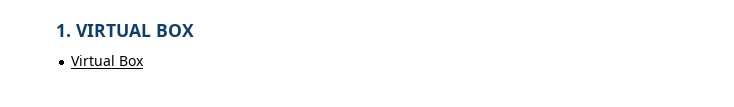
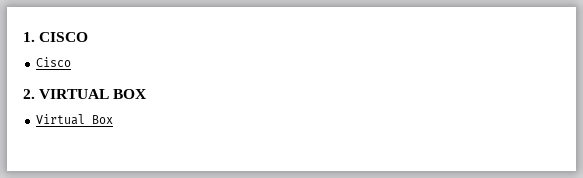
(71, 30) none -> [39,32,89,42] [35,57,71,67] [23,89,35,99] CISCO // Cisco // 2.

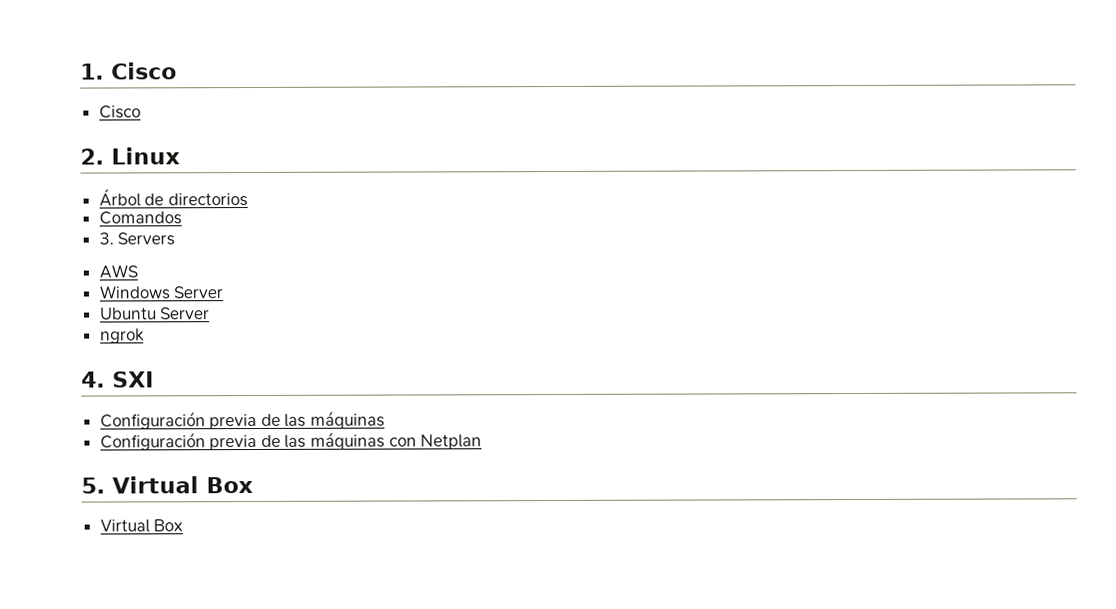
[39,32,89,42] CISCO -> [111,62,177,80] Cisco
[39,89,148,99] VIRTUAL BOX -> [111,147,180,165] [98,188,248,207] [98,211,182,225] [98,232,176,246] [98,264,138,279] [98,285,224,300] [99,307,211,320] [99,328,145,344] [81,371,154,388] [99,410,386,430] [99,431,483,451] [81,476,253,494] Linux // Árbol de directorios // Comandos // 3. Servers // AWS // Windows Server // Ubuntu Server // ngrok // 4. SXI // Configuración previa de las máquinas // Configuración previa de las máquinas con Netplan // 5. Virtual Box

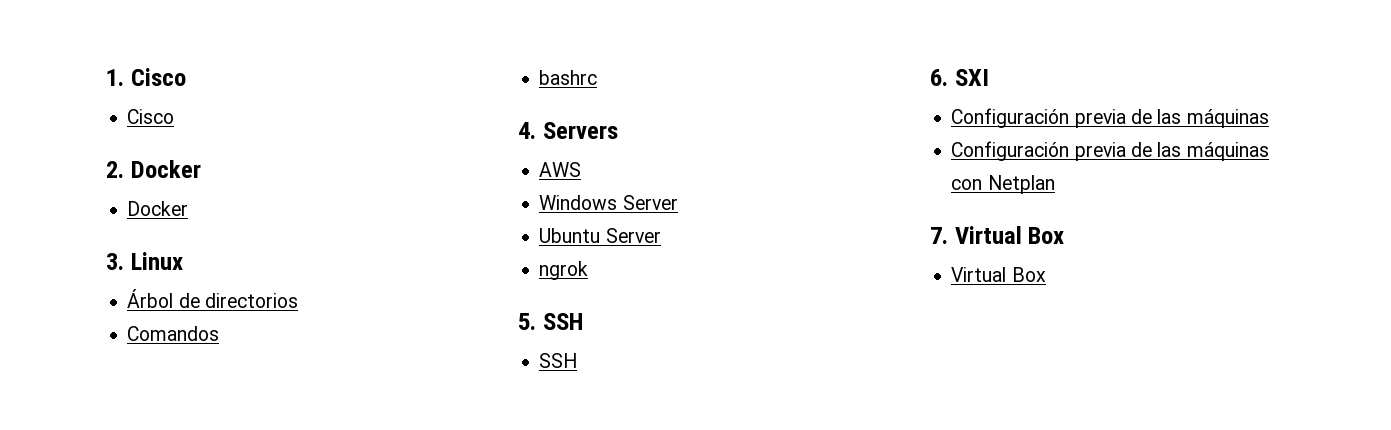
(104, 156) none -> [130,160,201,178] [127,201,189,216] [106,253,124,270] Docker // Docker // 3.
[98,232,114,245] 3. -> [539,70,598,85] [518,122,536,139] bashrc // 4.
[81,371,105,388] 4. -> [518,313,583,330] [539,353,578,368] [930,69,948,86] 5. SSH // SSH // 6.
[81,477,105,494] 5. -> [930,227,948,244] 7.

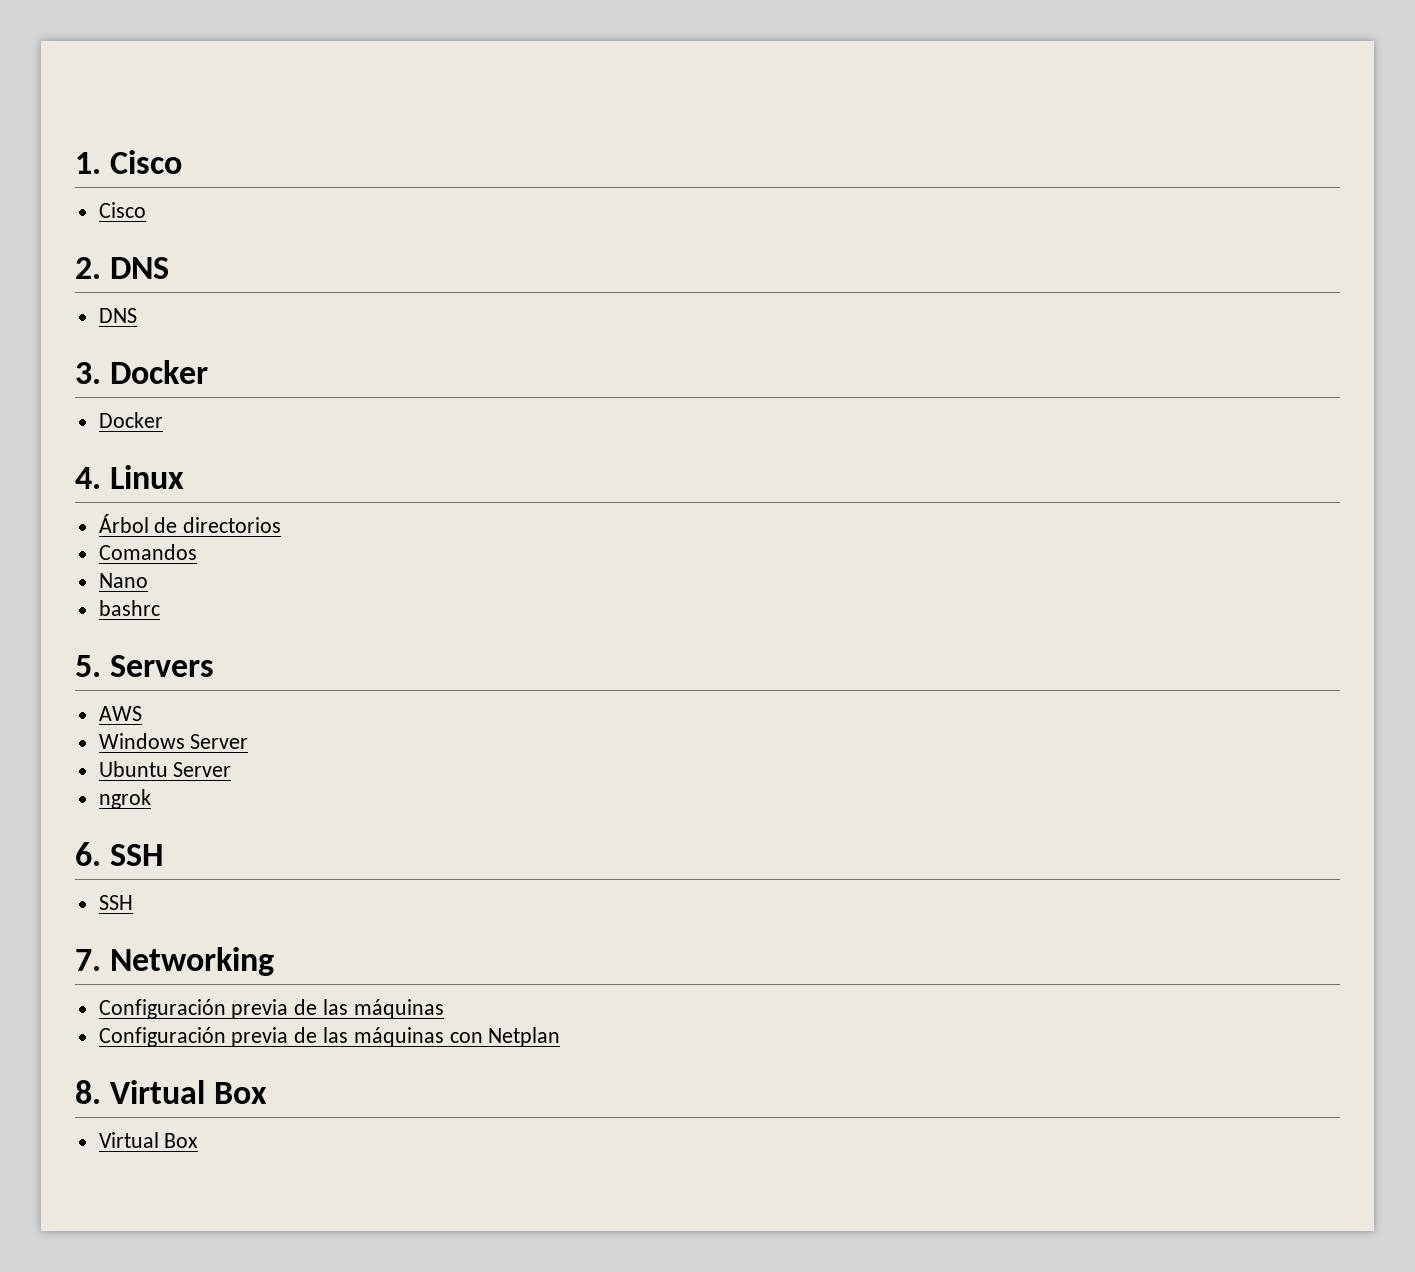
(124, 169) none -> [110,257,170,279] [98,308,137,323] [75,362,101,384] DNS // DNS // 3.
[106,253,124,270] 3. -> [75,467,101,489] 4.
(220, 333) none -> [98,573,148,588] // Nano
[518,122,536,139] 4. -> [75,655,101,677] 5.
[518,313,536,330] 5. -> [75,842,101,866] 6.
[930,69,989,86] 6. SXI -> [75,947,275,976] 7. Networking
[930,227,948,244] 7. -> [75,1080,101,1104] 8.

